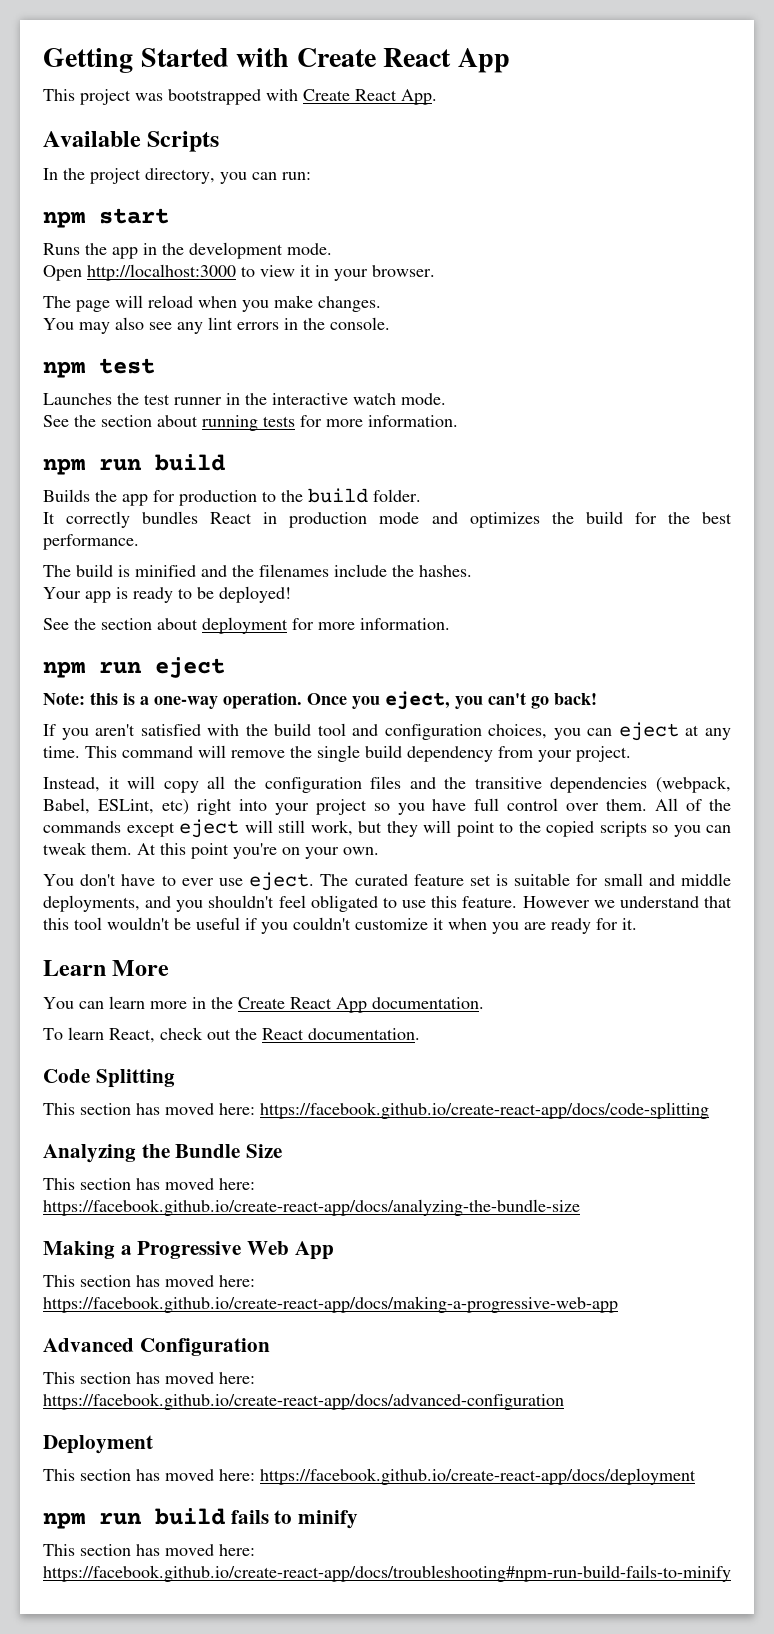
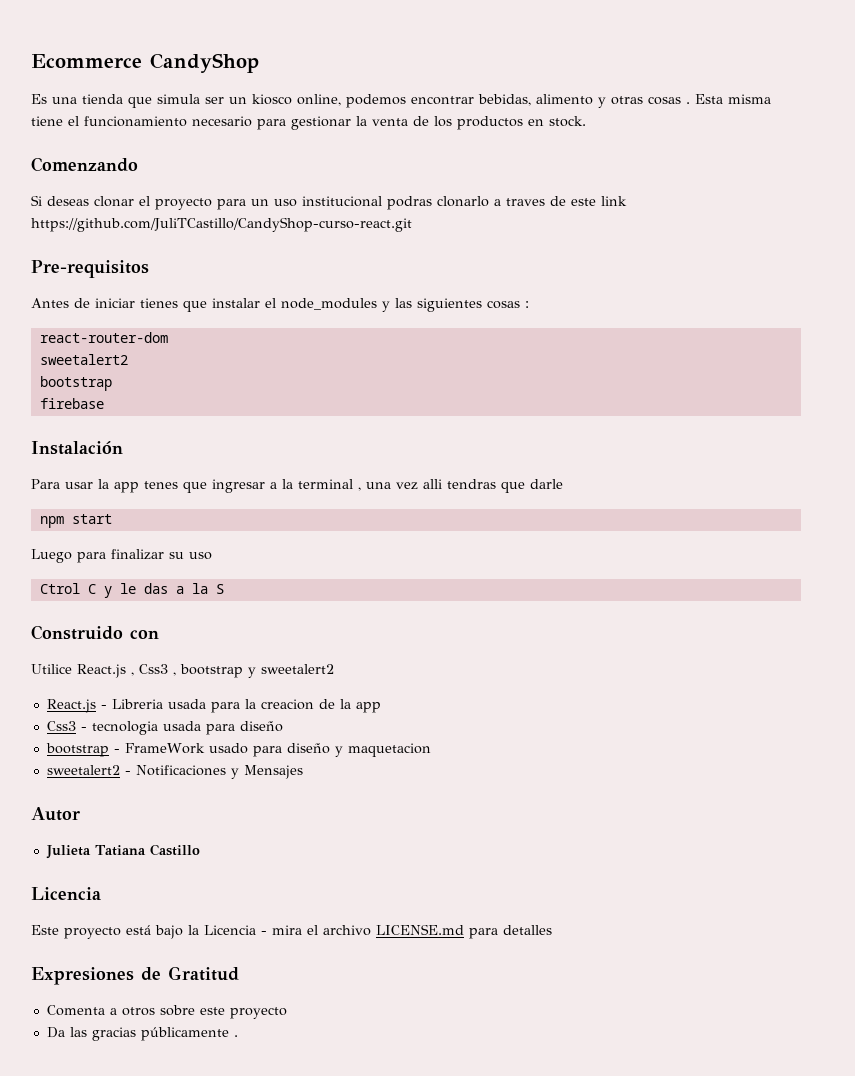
[43,48,510,73] [43,89,437,105] [43,131,220,152] [43,168,311,184] [43,208,169,228] [43,242,332,259] [43,264,435,281] [43,295,381,312] [43,317,390,334] [43,358,155,378] [43,393,446,405] [43,415,458,431] [43,454,225,475] [43,488,421,506] [43,511,733,528] [43,534,139,550] [43,564,472,577] [43,586,291,603] [43,617,450,634] [43,657,225,678] [43,691,597,710] [43,722,731,741] [43,745,631,762] [43,776,731,793] [43,798,731,815] [43,819,731,838] [43,842,379,859] [43,872,731,891] [43,895,732,912] [43,917,637,934] [43,960,170,976] [43,996,484,1013] [43,1027,420,1043] [43,1069,175,1088] [43,1102,709,1119] [43,1144,283,1163] [43,1178,255,1190] [43,1199,580,1216] [43,1241,334,1260] [43,1275,255,1287] [43,1296,618,1313] [43,1338,270,1356] [43,1372,255,1384] [43,1393,564,1410] [43,1435,153,1454] [43,1468,696,1485] [43,1508,359,1529] [43,1544,255,1556] [43,1565,731,1582] Getting Started with Create React App // This project was bootstrapped with Create React App. // Available Scripts // In the project directory, you can run: // npm start // Runs the app in the development mode. // Open http://localhost:3000 to view it in your browser. // The page will reload when you make changes. // You may also see any lint errors in the console. // npm test // Launches the test runner in the interactive watch mode. // See the section about running tests for more information. // npm run build // Builds the app for production to the build folder. // It correctly bundles React in production mode and optimizes the build for the best performance. // The build is minified and the filenames include the hashes. // Your app is ready to be deployed! // See the section about deployment for more information. // npm run eject // Note: this is a one-way operation. Once you eject, you can't go back! // If you aren't satisfied with the build tool and configuration choices, you can eject at any time. This command will remove the single build dependency from your project. // Instead, it will copy all the configuration files and the transitive dependencies (webpack, Babel, ESLint, etc) right into your project so you have full control over them. All of the commands except eject will still work, but they will point to the copied scripts so you can tweak them. At this point you're on your own. // You don't have to ever use eject. The curated feature set is suitable for small and middle deployments, and you shouldn't feel obligated to use this feature. However we understand that this tool wouldn't be useful if you couldn't customize it when you are ready for it. // Learn More // You can learn more in the Create React App documentation. // To learn React, check out the React documentation. // Code Splitting // This section has moved here: https://facebook.github.io/create-react-app/docs/code-splitting // Analyzing the Bundle Size // This section has moved here: https://facebook.github.io/create-react-app/docs/analyzing-the-bundle-size // Making a Progressive Web App // This section has moved here: https://facebook.github.io/create-react-app/docs/making-a-progressive-web-app // Advanced Configuration // This section has moved here: https://facebook.github.io/create-react-app/docs/advanced-configuration // Deployment // This section has moved here: https://facebook.github.io/create-react-app/docs/deployment // npm run build fails to minify // This section has moved here: https://facebook.github.io/create-react-app/docs/troubleshooting#npm-run-build-fails-to-minify -> [31,53,259,73] [31,94,771,108] [31,116,586,130] [31,157,138,172] [31,195,627,210] [31,217,412,232] [31,260,149,278] [31,298,529,312] [39,332,168,343] [39,354,128,365] [39,376,112,391] [39,398,104,409] [31,441,123,455] [31,479,563,493] [39,514,112,528] [31,549,212,563] [39,583,224,598] [31,625,159,640] [31,664,334,678] [46,699,381,713] [46,721,283,735] [45,743,431,757] [46,765,303,779] [31,807,80,821] [45,844,200,859] [31,887,101,900] [31,924,552,939] [31,966,239,985] [46,1005,287,1019] [46,1027,238,1041] Ecommerce CandyShop // Es una tienda que simula ser un kiosco online, podemos encontrar bebidas, alimento y otras cosas . Esta misma tiene el funcionamiento necesario para gestionar la venta de los productos en stock. // Comenzando // Si deseas clonar el proyecto para un uso institucional podras clonarlo a traves de este link https://github.com/JuliTCastillo/CandyShop-curso-react.git // Pre-requisitos // Antes de iniciar tienes que instalar el node_modules y las siguientes cosas : // react-router-dom // sweetalert2 // bootstrap // firebase // Instalación // Para usar la app tenes que ingresar a la terminal , una vez alli tendras que darle // npm start // Luego para finalizar su uso // Ctrol C y le das a la S // Construido con // Utilice React.js , Css3 , bootstrap y sweetalert2 // React.js - Libreria usada para la creacion de la app // Css3 - tecnologia usada para diseño // bootstrap - FrameWork usado para diseño y maquetacion // sweetalert2 - Notificaciones y Mensajes // Autor // Julieta Tatiana Castillo // Licencia // Este proyecto está bajo la Licencia - mira el archivo LICENSE.md para detalles // Expresiones de Gratitud // Comenta a otros sobre este proyecto // Da las gracias públicamente .

